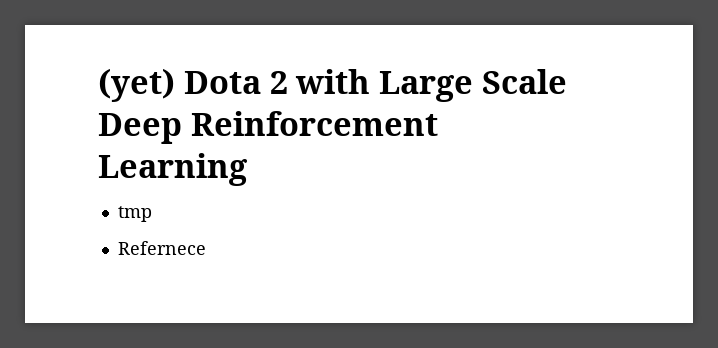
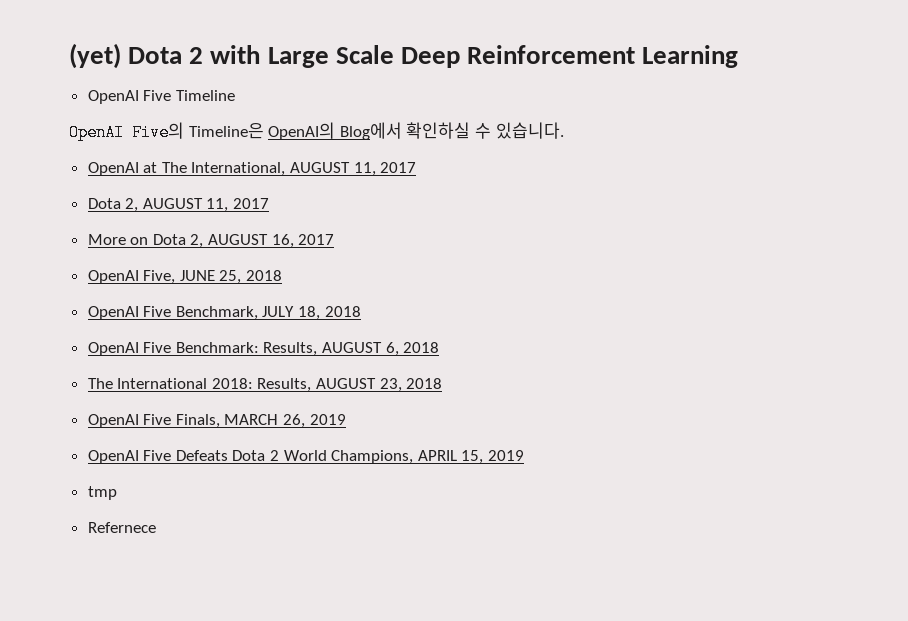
(248, 169) none -> [87,90,235,104] [69,122,564,141] [87,162,417,176] [87,198,270,212] [87,234,335,248] [87,270,283,284] [87,306,361,320] [87,342,440,356] [87,378,443,392] [87,414,346,428] [87,450,525,464] // OpenAI Five Timeline // OpenAI Five의 Timeline은 OpenAI의 Blog에서 확인하실 수 있습니다. // OpenAI at The International, AUGUST 11, 2017 // Dota 2, AUGUST 11, 2017 // More on Dota 2, AUGUST 16, 2017 // OpenAI Five, JUNE 25, 2018 // OpenAI Five Benchmark, JULY 18, 2018 // OpenAI Five Benchmark: Results, AUGUST 6, 2018 // The International 2018: Results, AUGUST 23, 2018 // OpenAI Five Finals, MARCH 26, 2019 // OpenAI Five Defeats Dota 2 World Champions, APRIL 15, 2019

